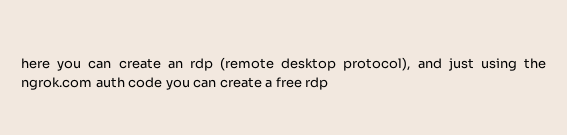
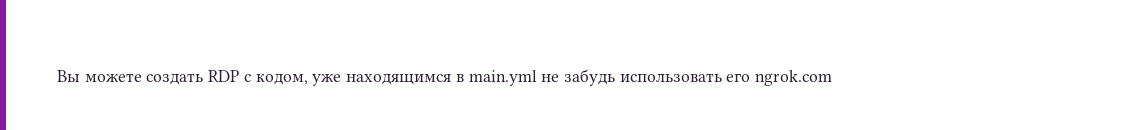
[21,57,546,71] [21,77,329,90] here you can create an rdp (remote desktop protocol), and just using the ngrok.com auth code you can create a free rdp -> [57,69,833,86] Вы можете создать RDP с кодом, уже находящимся в main.yml не забудь использовать его ngrok.com

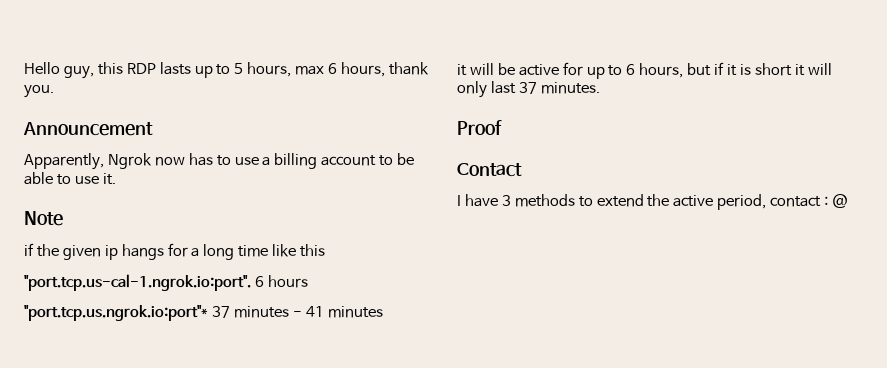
[57,69,833,86] Вы можете создать RDP с кодом, уже находящимся в main.yml не забудь использовать его ngrok.com -> [24,62,429,79] [24,85,54,98] [23,122,153,136] [24,153,415,170] [24,172,116,185] [24,211,63,226] [24,243,326,260] [24,274,308,291] [24,305,383,321] [457,62,832,79] [457,81,600,98] [457,120,502,135] [457,163,522,177] [457,194,849,210] Hello guy, this RDP lasts up to 5 hours, max 6 hours, thank you. // Announcement // Apparently, Ngrok now has to use a billing account to be able to use it. // Note // if the given ip hangs for a long time like this // "port.tcp.us-cal-1.ngrok.io:port". 6 hours // "port.tcp.us.ngrok.io:port"* 37 minutes - 41 minutes // it will be active for up to 6 hours, but if it is short it will only last 37 minutes. // Proof // Contact // I have 3 methods to extend the active period, contact : @

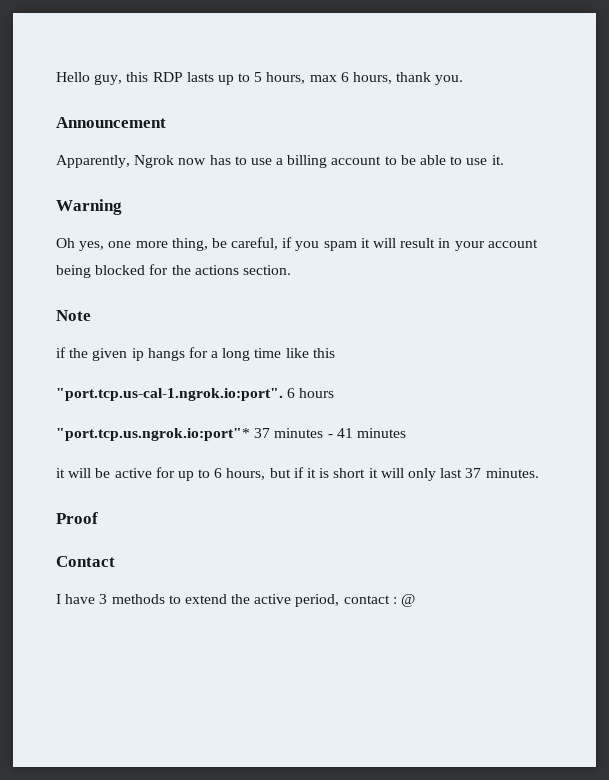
(116, 179) none -> [56,199,122,215] [56,237,538,251] [56,264,291,278] // Warning // Oh yes, one more thing, be careful, if you spam it will result in your account being blocked for the actions section.

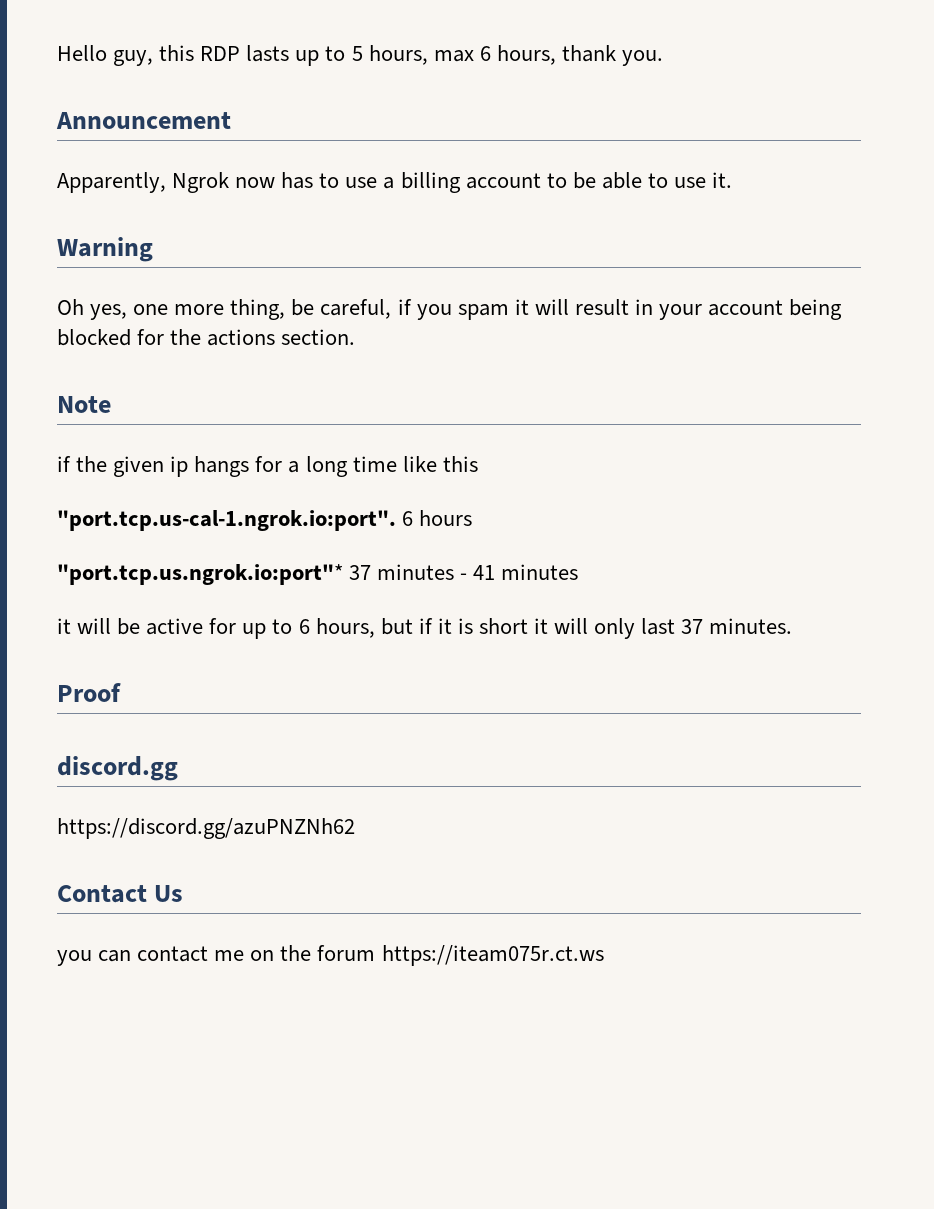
(98, 518) none -> [57,756,178,781] [57,818,355,839] // discord.gg // https://discord.gg/azuPNZNh62
[56,594,416,607] // I have 3 methods to extend the active period, contact : @ -> [154,885,184,902] [57,945,604,966] Us // you can contact me on the forum https://iteam075r.ct.ws

